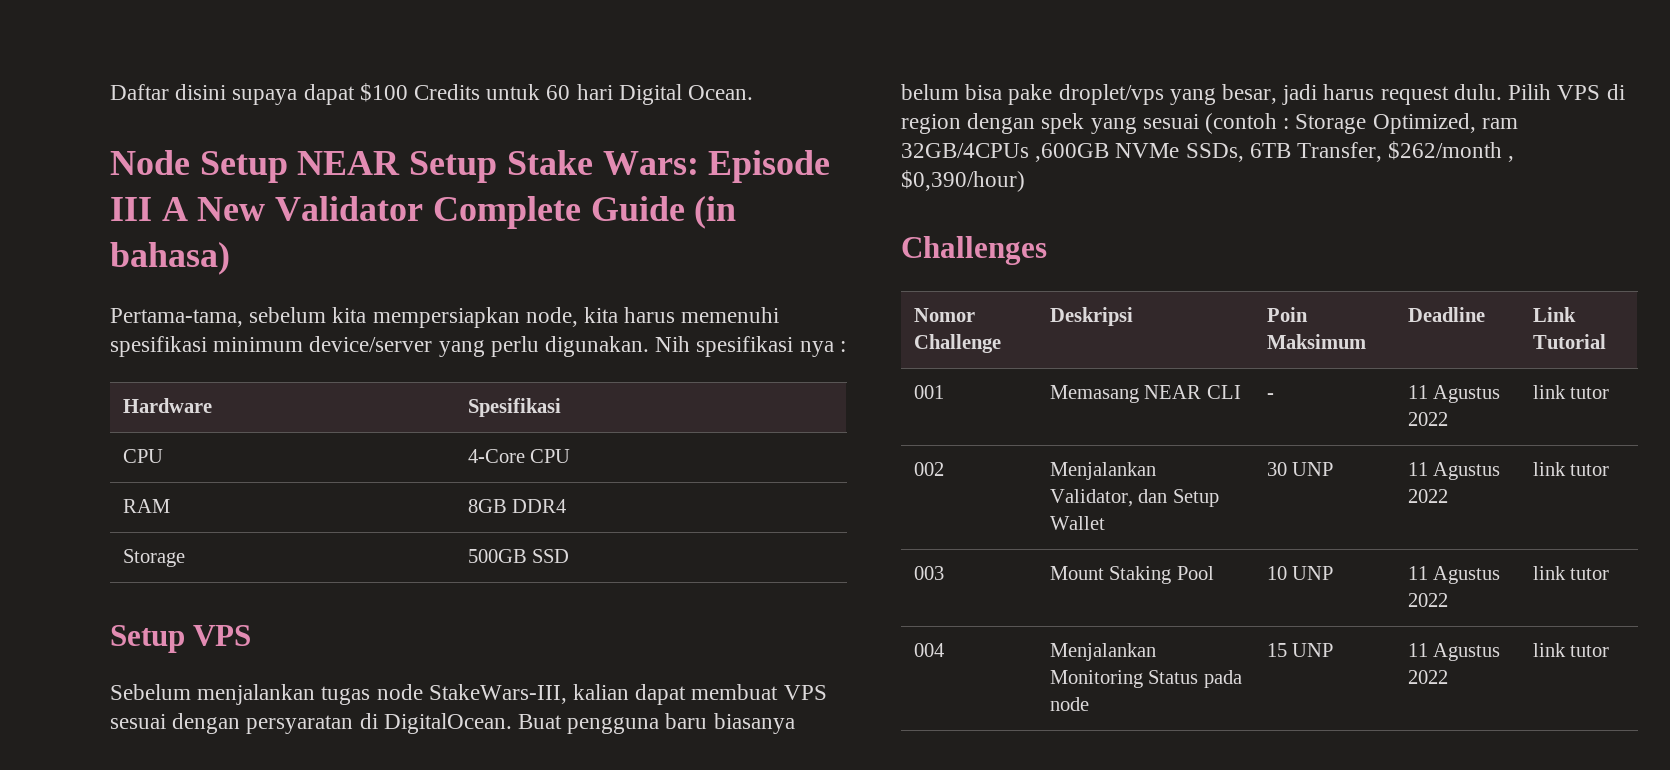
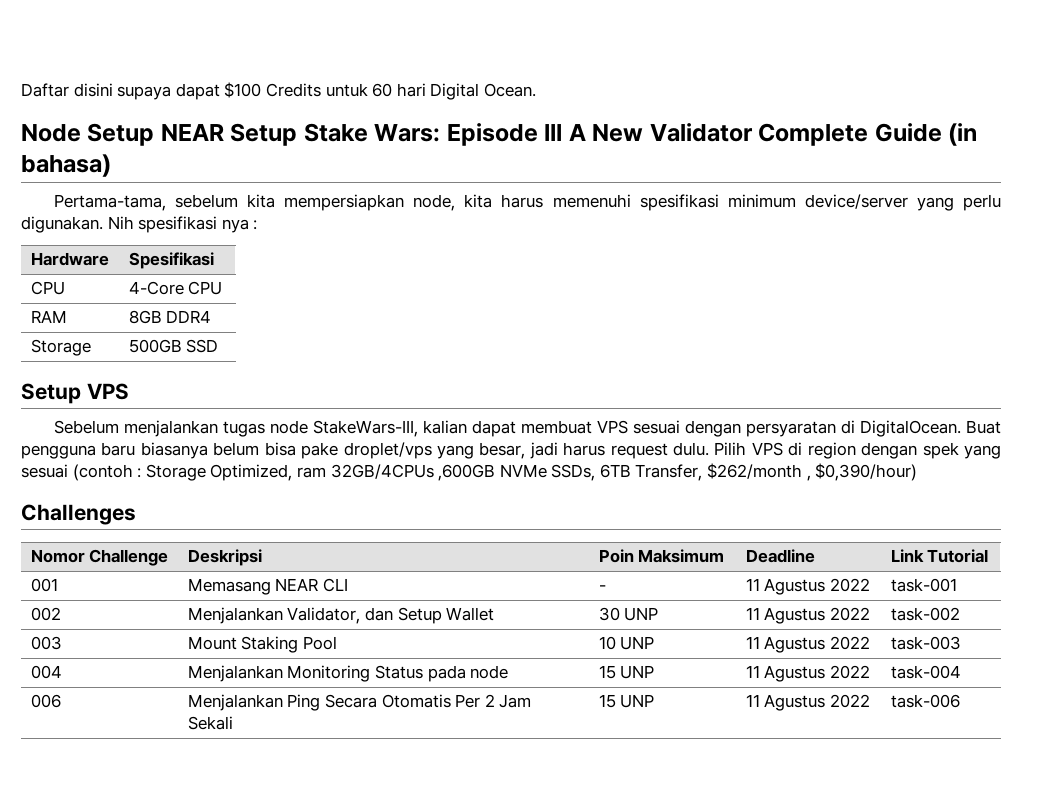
[1532,385,1610,399] link tutor -> [890,578,957,592] task-001
[1532,462,1610,476] link tutor -> [890,607,960,621] task-002
[1532,566,1610,580] link tutor -> [890,636,961,650] task-003
[1532,643,1610,657] link tutor -> [890,665,961,679] [30,694,61,708] [187,694,532,711] [187,716,233,730] [598,694,655,708] [745,694,871,711] [890,694,960,708] task-004 // 006 | Menjalankan Ping Secara Otomatis Per 2 Jam Sekali | 15 UNP | 11 Agustus 2022 | task-006

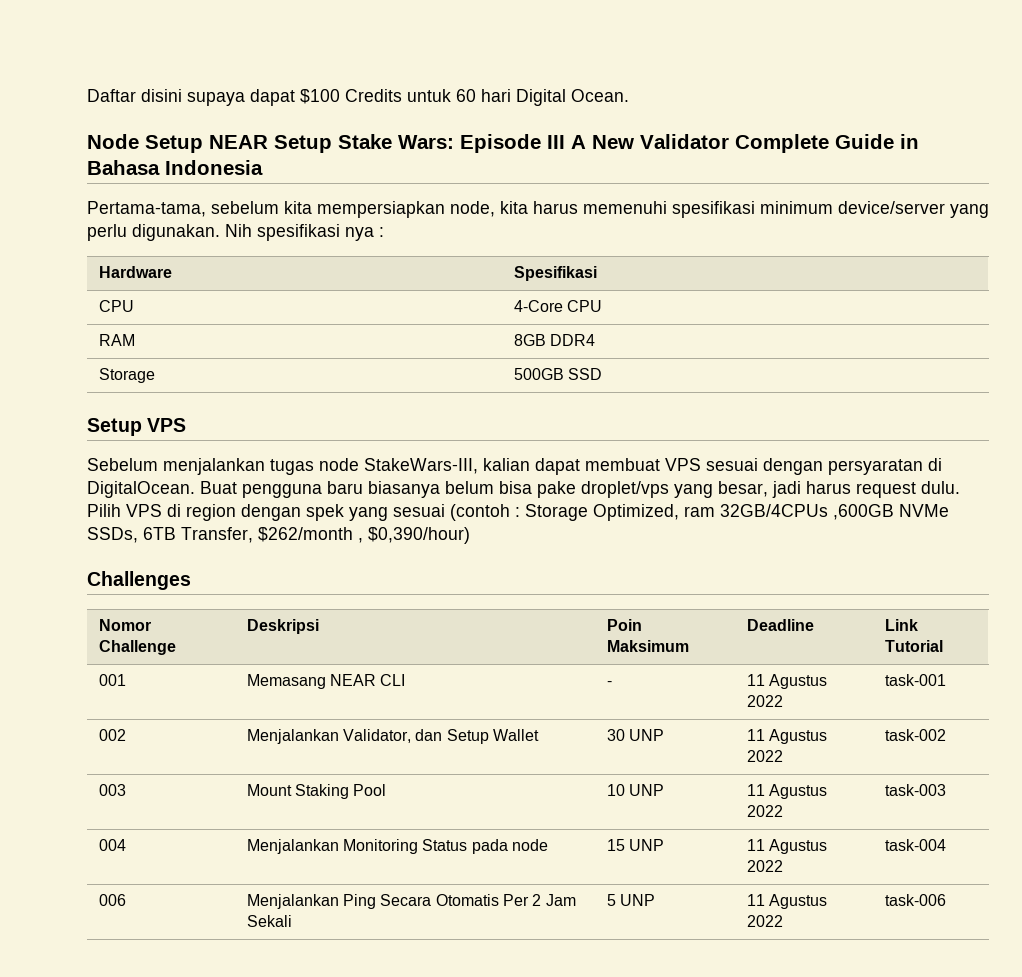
[948,123,978,146] [21,154,111,177] (in bahasa) -> [900,134,919,149] [87,160,263,175] in Bahasa Indonesia
[598,694,616,708] 15 -> [606,894,616,906] 5

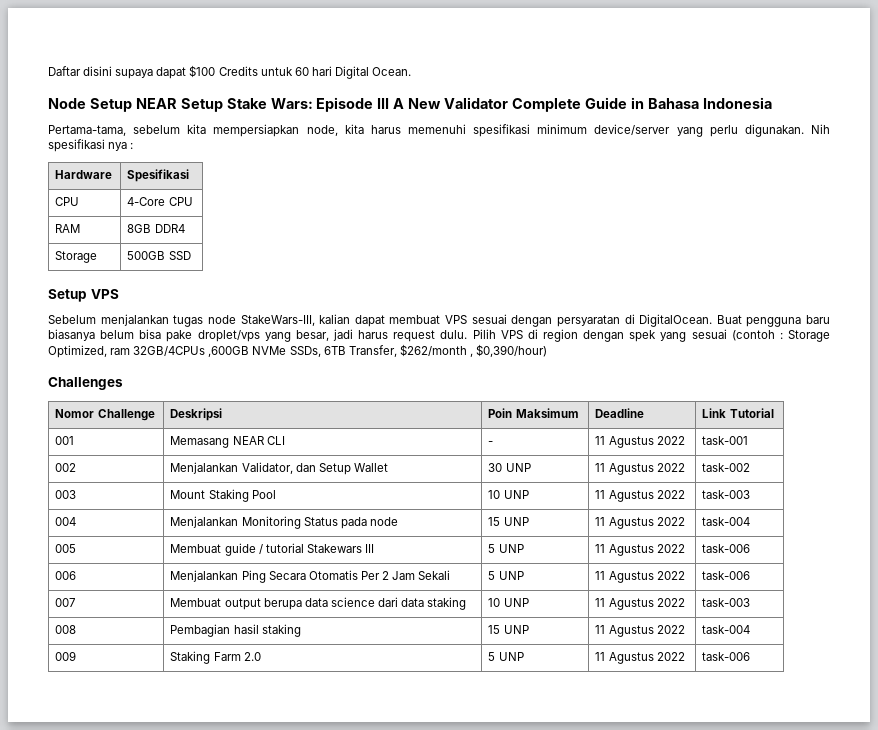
(946, 845) none -> [55,544,77,553] [170,543,374,556] [488,544,524,553] [595,544,685,556] [702,544,751,553] // 005 | Membuat guide / tutorial Stakewars III | 5 UNP | 11 Agustus 2022 | task-006
(946, 900) none -> [55,598,77,607] [170,597,467,610] [488,598,529,607] [595,598,685,610] [702,598,751,607] [55,625,77,634] [170,624,301,637] [488,625,529,634] [595,625,685,637] [702,625,751,634] [55,651,77,661] [170,651,261,664] [488,652,524,661] [595,652,685,664] [702,652,751,661] // 007 | Membuat output berupa data science dari data staking | 10 UNP | 11 Agustus 2022 | task-003 // 008 | Pembagian hasil staking | 15 UNP | 11 Agustus 2022 | task-004 // 009 | Staking Farm 2.0 | 5 UNP | 11 Agustus 2022 | task-006

